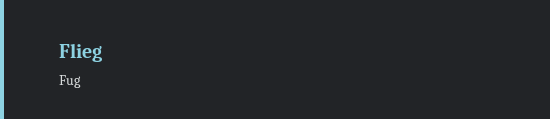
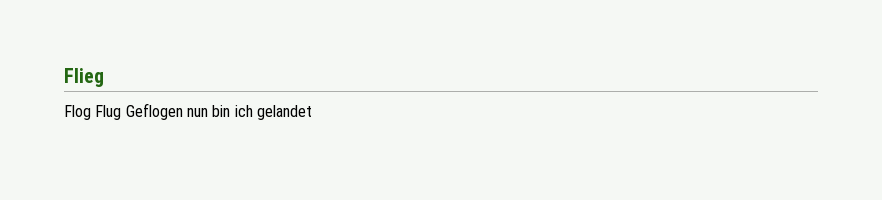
[59,75,81,88] Fug -> [64,103,312,120] Flog Flug Geflogen nun bin ich gelandet

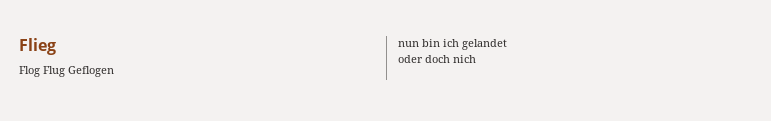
(183, 111) none -> (114, 71) //
(312, 112) none -> [398,55,476,63] // oder doch nich

